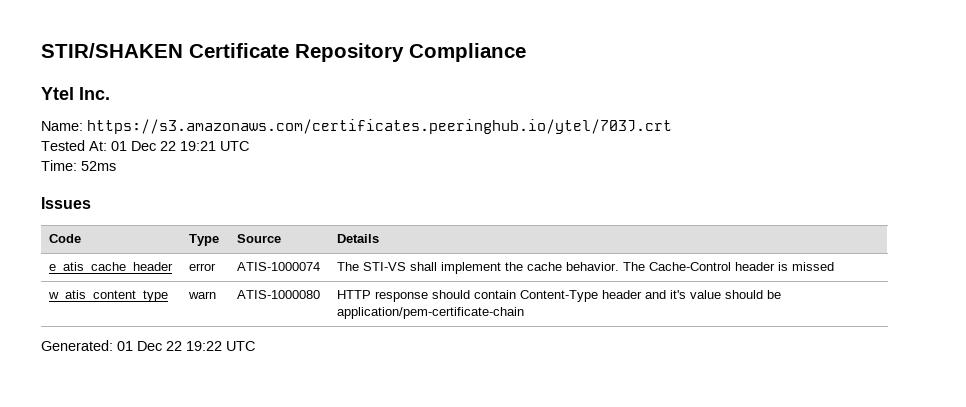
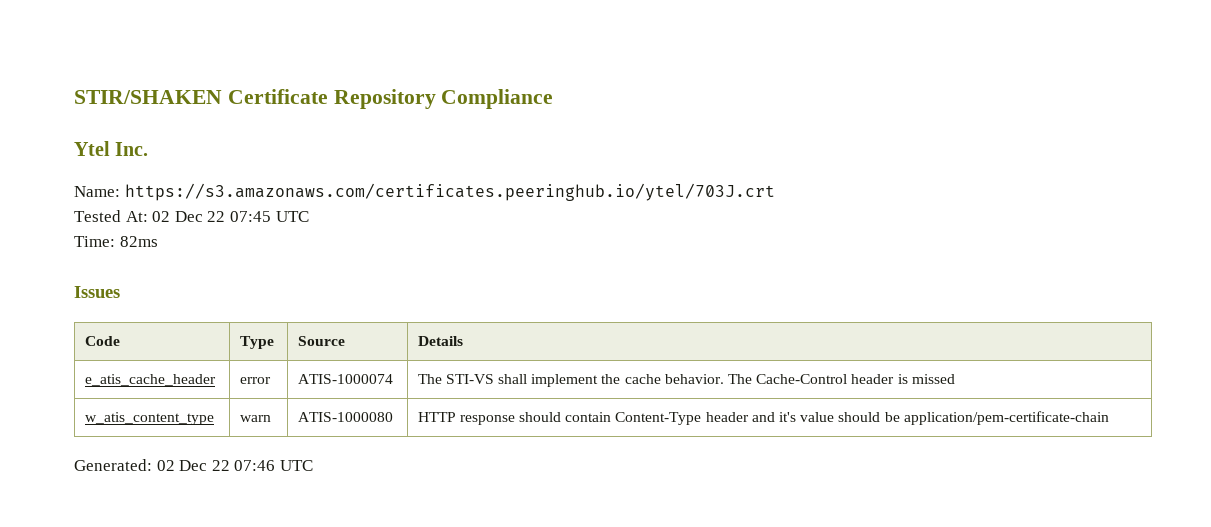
[111,141,216,151] 01 Dec 22 19:21 -> [152,211,271,222] 02 Dec 22 07:45
[81,161,116,171] 52ms -> [119,236,158,247] 82ms
[117,341,222,351] 01 Dec 22 19:22 -> [156,460,276,471] 02 Dec 22 07:46

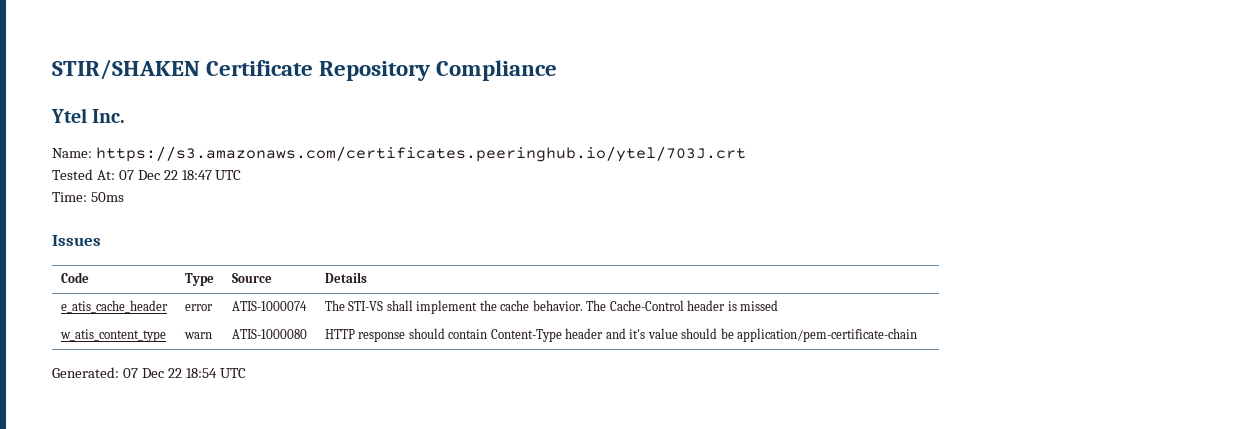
[152,211,271,222] 02 Dec 22 07:45 -> [118,170,212,180] 07 Dec 22 18:47
[119,236,158,247] 82ms -> [90,192,124,202] 50ms
[156,460,276,471] 02 Dec 22 07:46 -> [122,368,217,378] 07 Dec 22 18:54

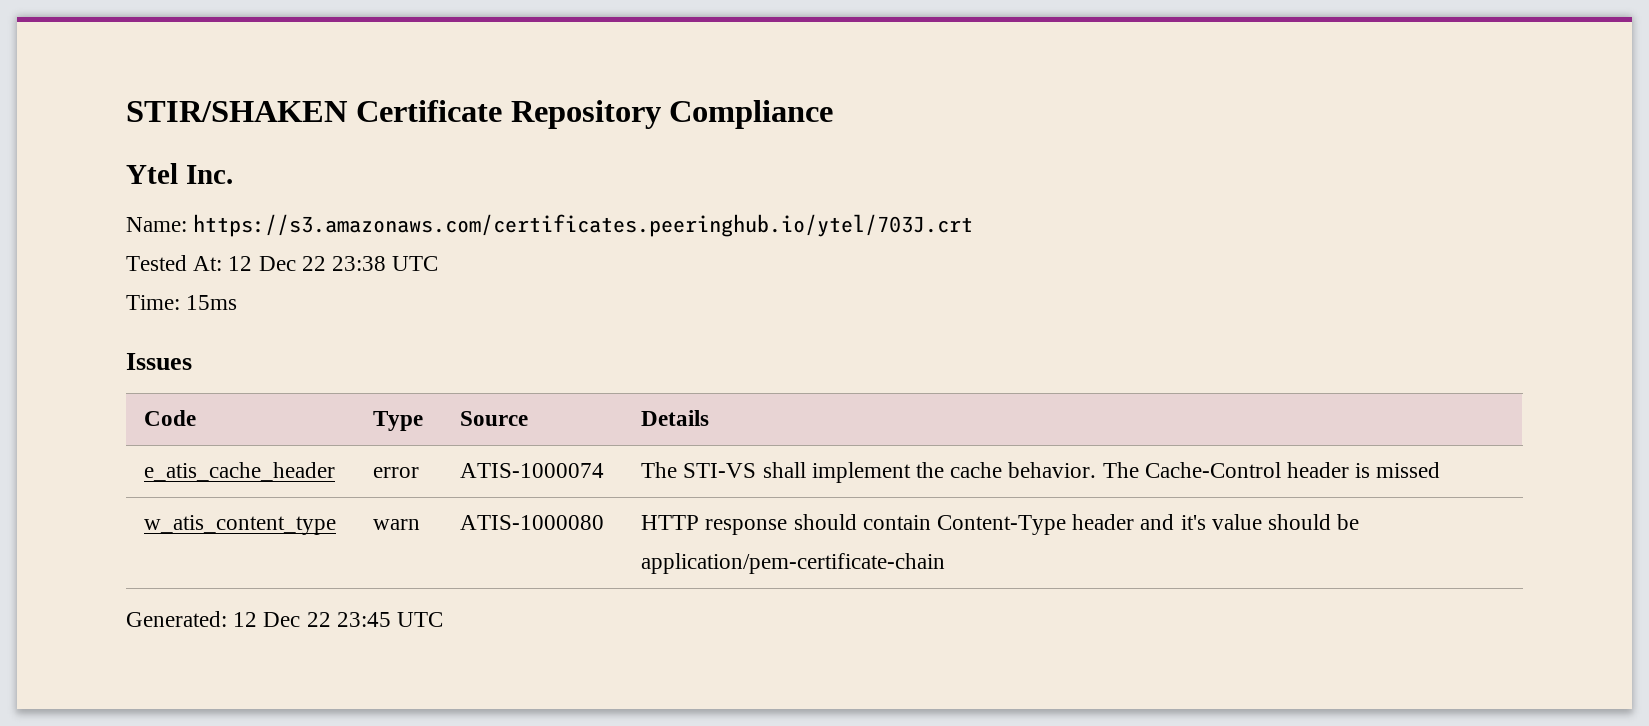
[118,170,212,180] 07 Dec 22 18:47 -> [228,256,387,271] 12 Dec 22 23:38
[90,192,124,202] 50ms -> [186,295,238,310] 15ms
[122,368,217,378] 07 Dec 22 18:54 -> [233,612,391,627] 12 Dec 22 23:45

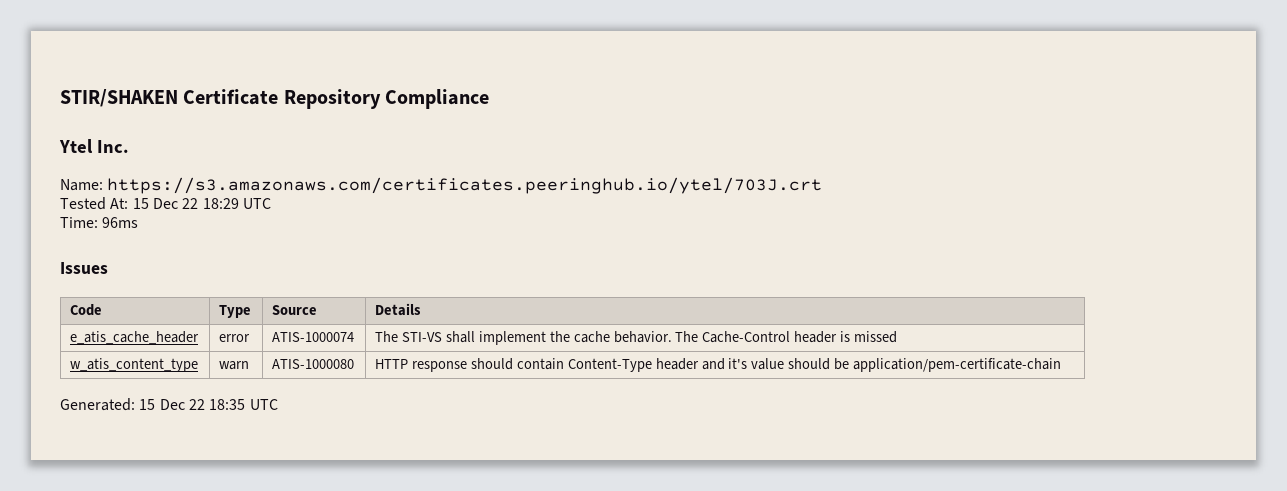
[228,256,387,271] 12 Dec 22 23:38 -> [132,198,239,209] 15 Dec 22 18:29
[186,295,238,310] 15ms -> [102,217,139,228] 96ms
[233,612,391,627] 12 Dec 22 23:45 -> [139,399,246,410] 15 Dec 22 18:35

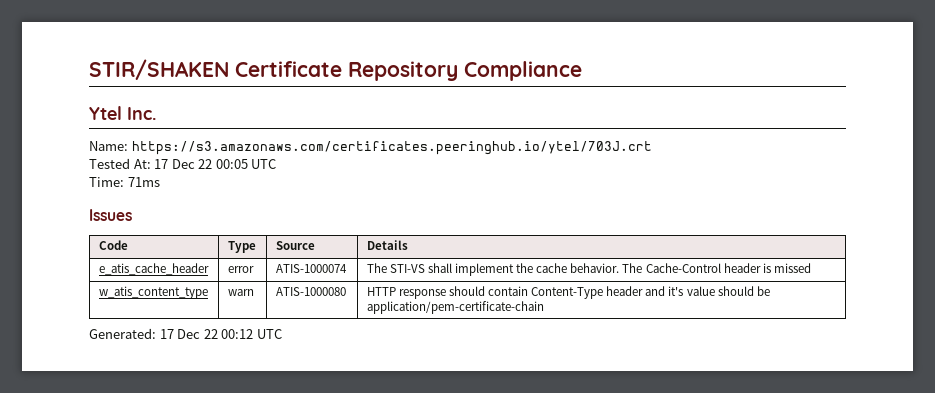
[132,198,239,209] 15 Dec 22 18:29 -> [154,159,248,169] 17 Dec 22 00:05
[102,217,139,228] 96ms -> [127,177,160,187] 71ms
[139,399,246,410] 15 Dec 22 18:35 -> [159,329,254,339] 17 Dec 22 00:12

